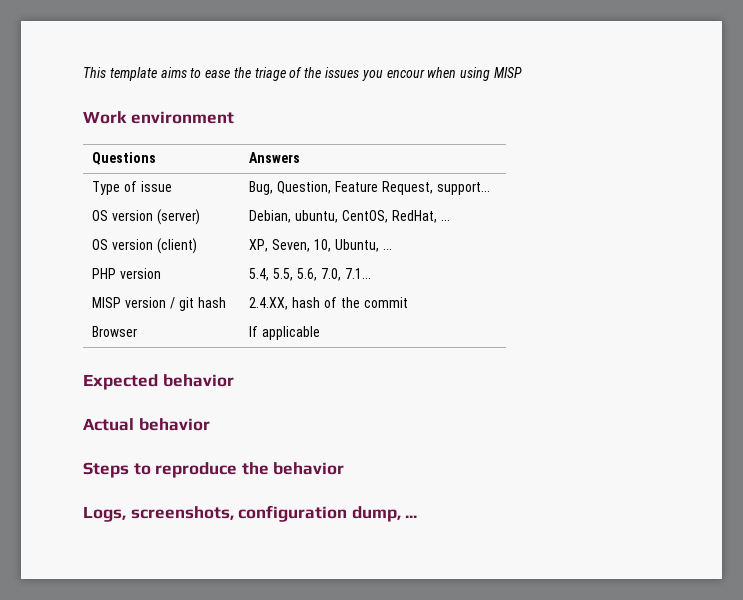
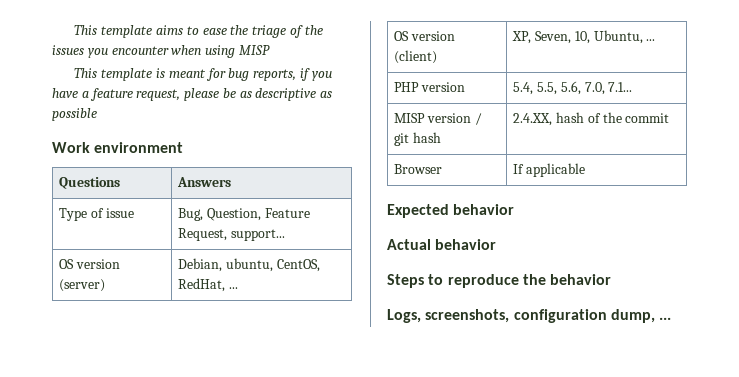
[386,69,425,78] encour -> [111,46,169,55] encounter
(522, 72) none -> [74,68,332,81] [52,88,333,101] [52,108,97,121] // This template is meant for bug reports, if you have a feature request, please be as descriptive as possible

